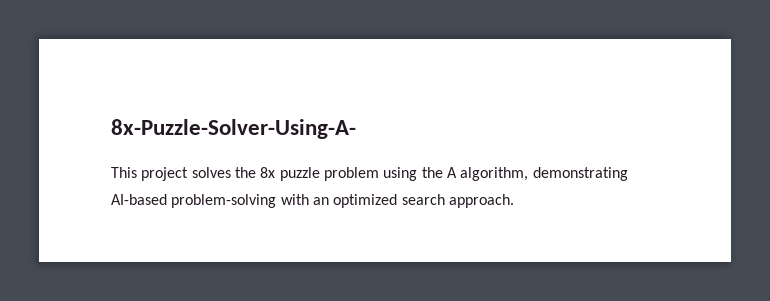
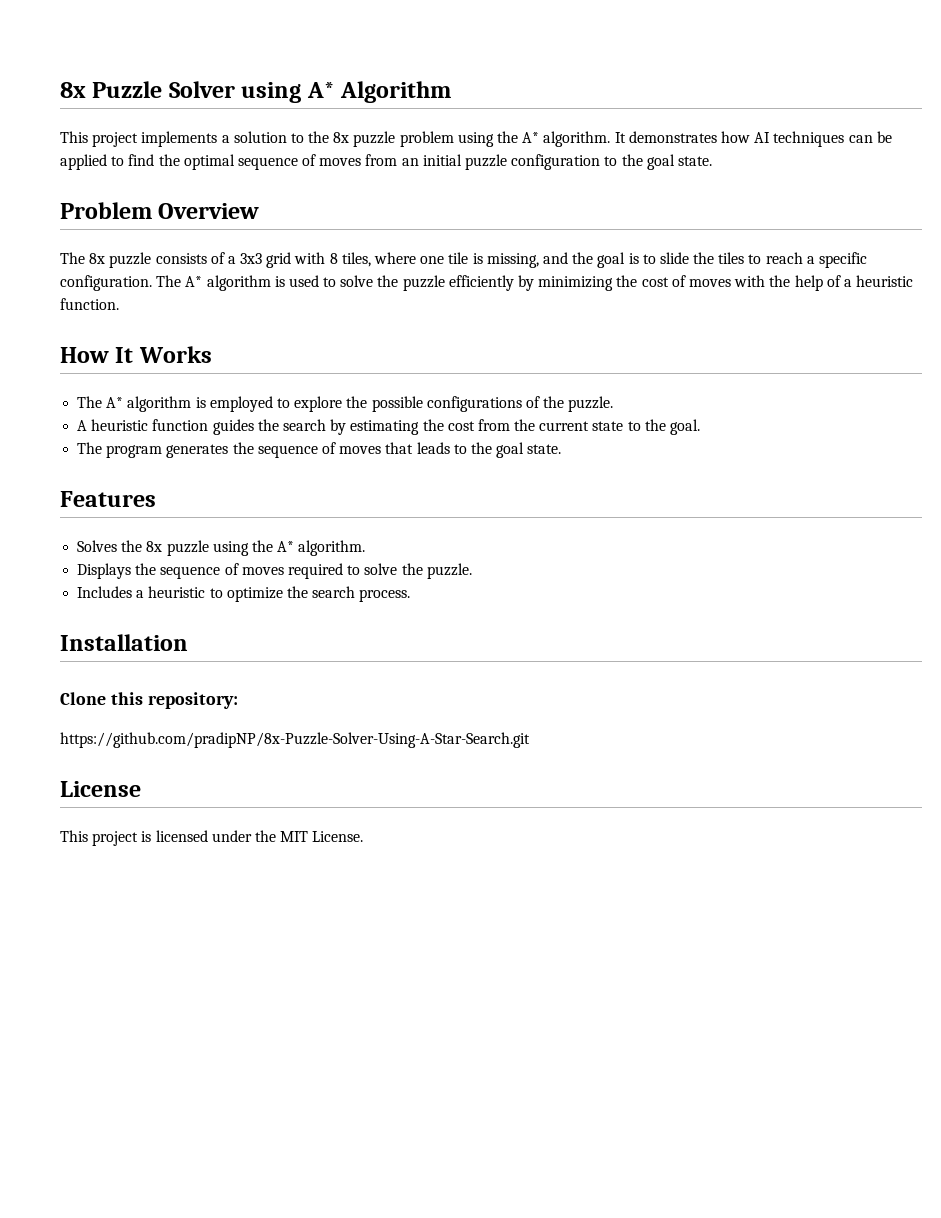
[111,119,356,139] [111,167,231,181] 8x-Puzzle-Solver-Using-A- // This project solves -> [60,81,452,103] [60,131,304,147] 8x Puzzle Solver using A* Algorithm // This project implements a solution to
[446,167,628,181] [111,194,514,208] A algorithm, demonstrating AI-based problem-solving with an optimized search approach. -> [522,131,892,147] [60,154,712,170] [60,202,260,219] [60,252,867,268] [60,275,914,291] [60,298,119,310] [60,346,212,363] [77,396,614,412] [77,419,701,435] [77,442,562,458] [60,491,156,507] [77,540,366,556] [77,563,472,579] [77,586,411,602] [60,634,188,651] [60,692,238,709] [60,732,530,748] [60,781,141,797] [60,830,364,846] A* algorithm. It demonstrates how AI techniques can be applied to find the optimal sequence of moves from an initial puzzle configuration to the goal state. // Problem Overview // The 8x puzzle consists of a 3x3 grid with 8 tiles, where one tile is missing, and the goal is to slide the tiles to reach a specific configuration. The A* algorithm is used to solve the puzzle efficiently by minimizing the cost of moves with the help of a heuristic function. // How It Works // The A* algorithm is employed to explore the possible configurations of the puzzle. // A heuristic function guides the search by estimating the cost from the current state to the goal. // The program generates the sequence of moves that leads to the goal state. // Features // Solves the 8x puzzle using the A* algorithm. // Displays the sequence of moves required to solve the puzzle. // Includes a heuristic to optimize the search process. // Installation // Clone this repository: // https://github.com/pradipNP/8x-Puzzle-Solver-Using-A-Star-Search.git // License // This project is licensed under the MIT License.

